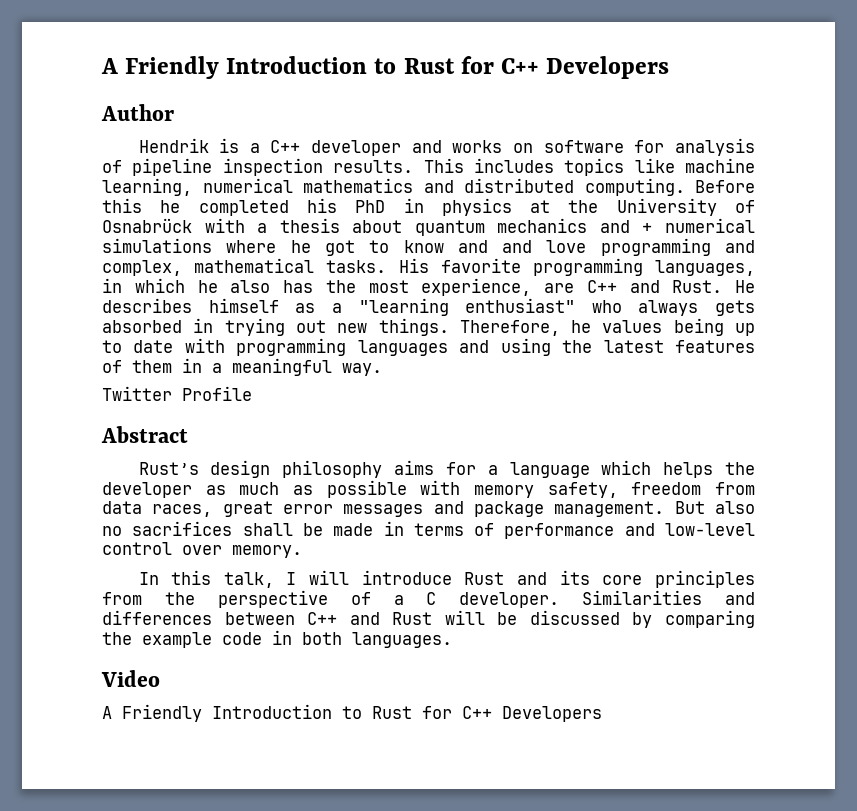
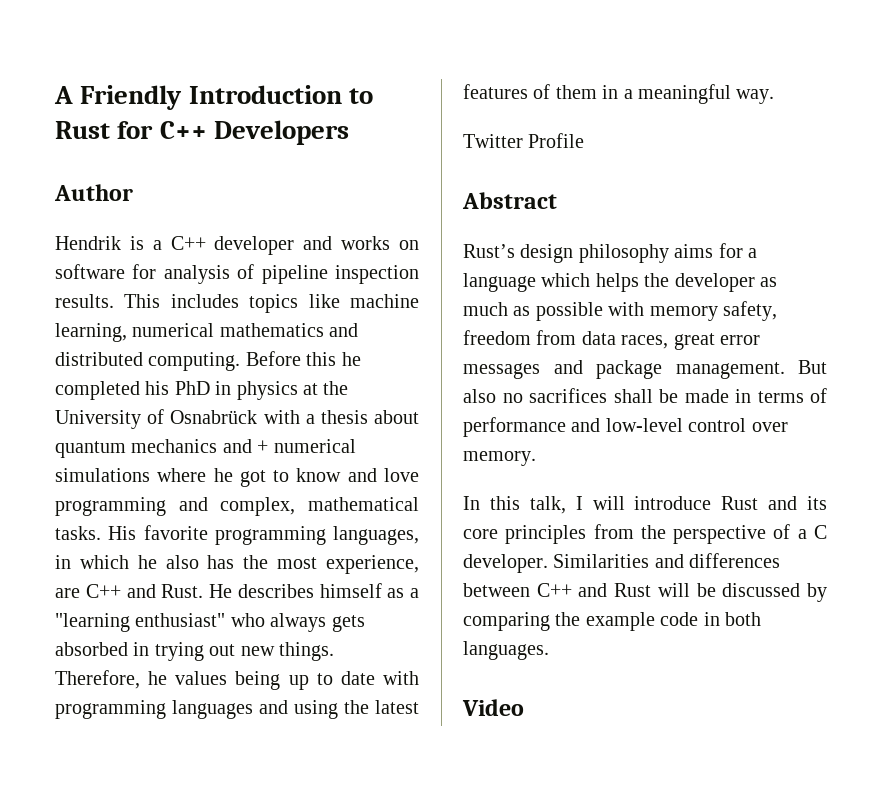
[502,240,533,253] and -> (377, 475) none
[102,704,602,722] // A Friendly Introduction to Rust for C++ Developers -> (524, 707) none

